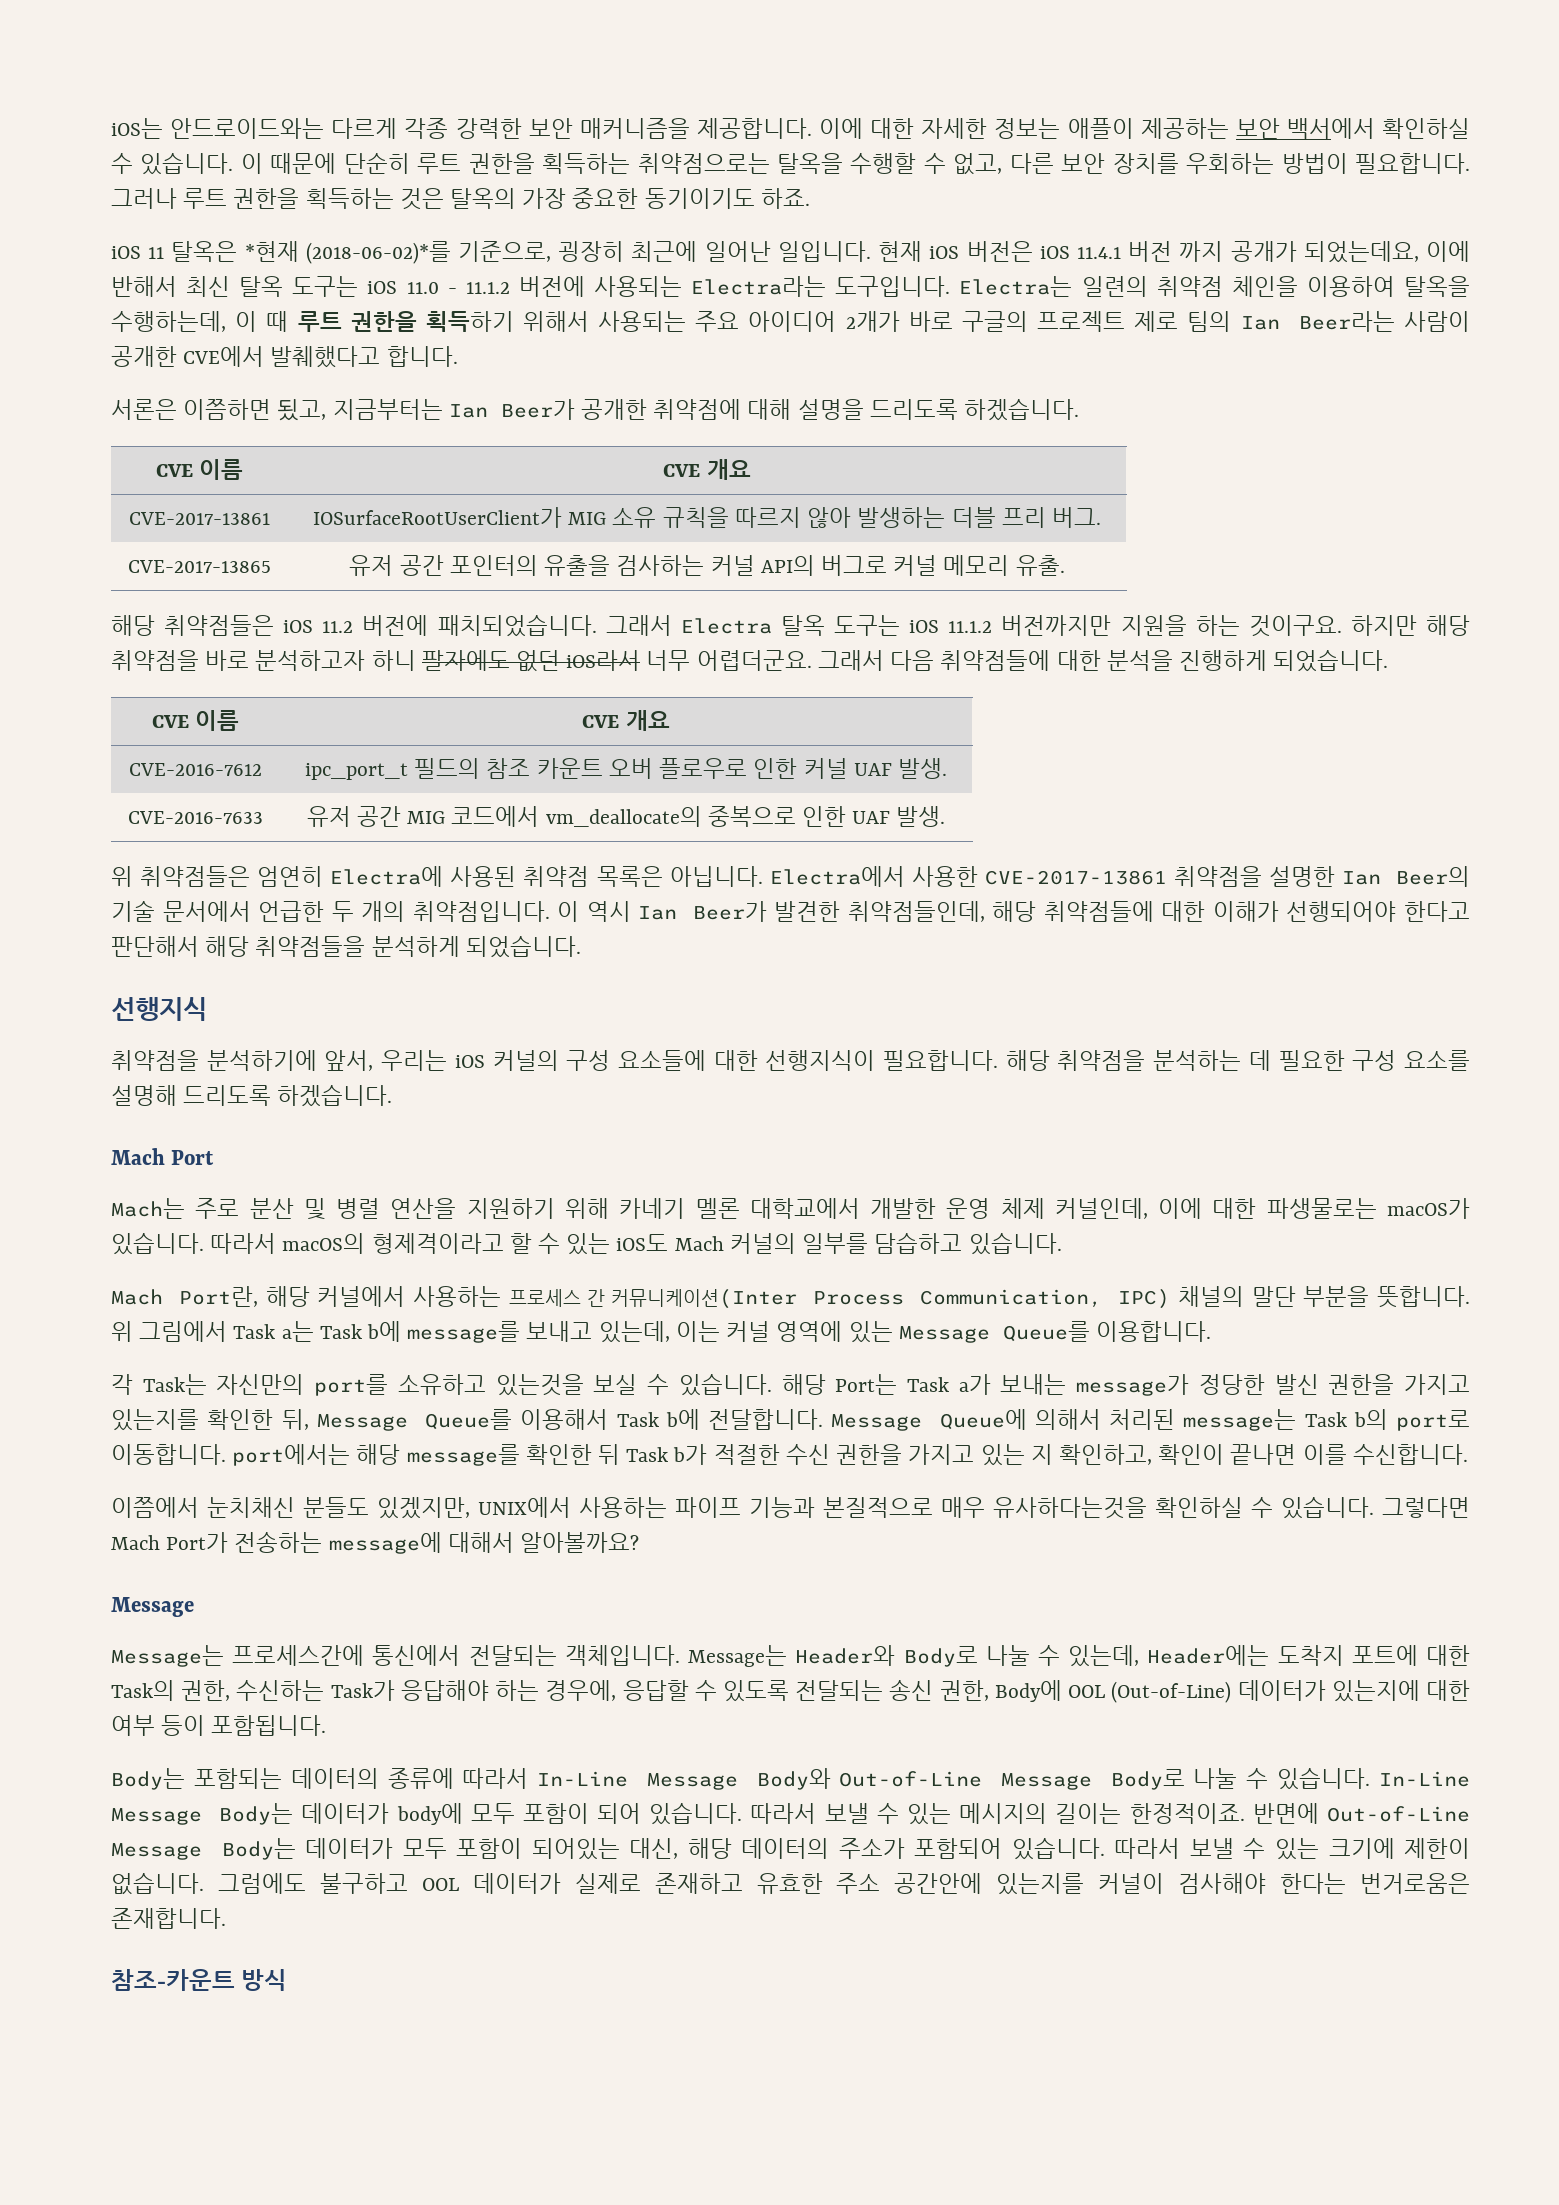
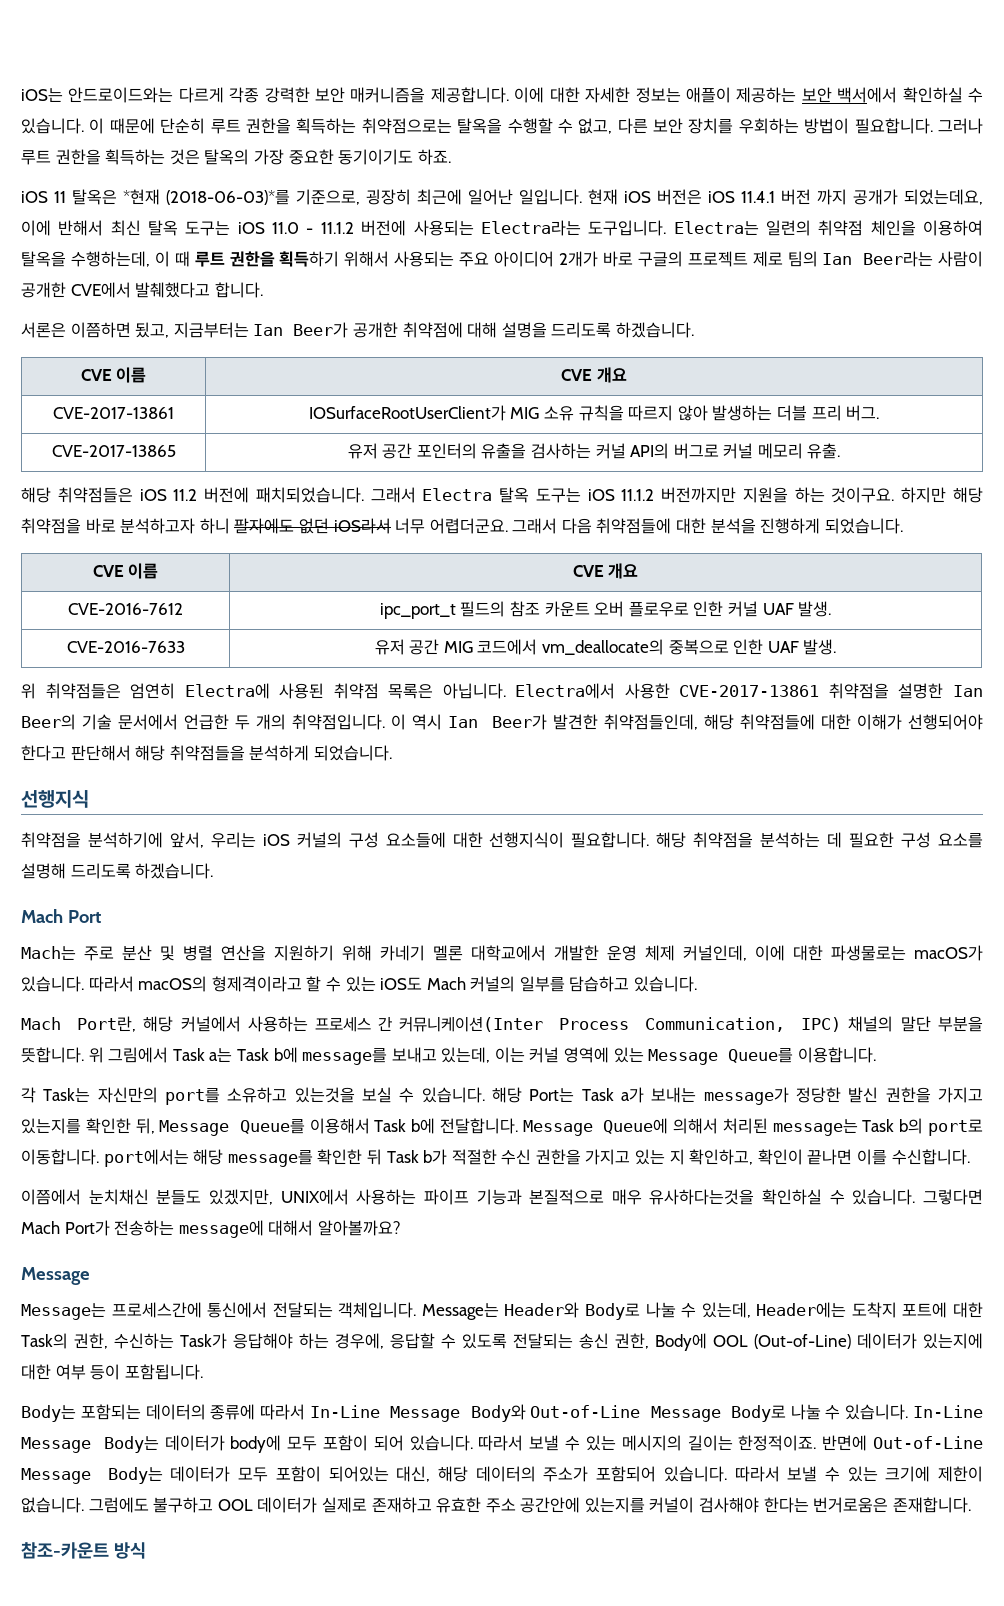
[305,241,451,264] (2018-06-02)*를 -> [166,190,290,205] (2018-06-03)*를

